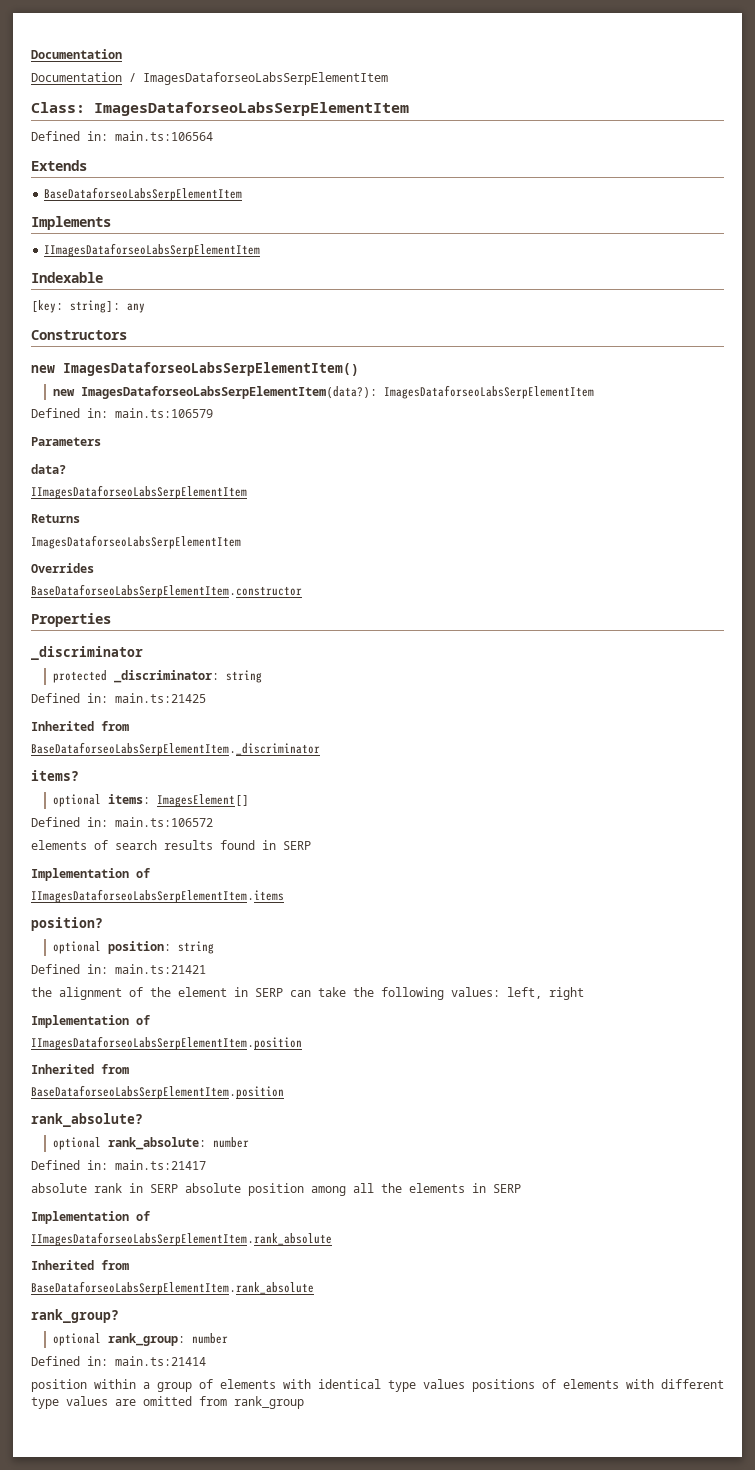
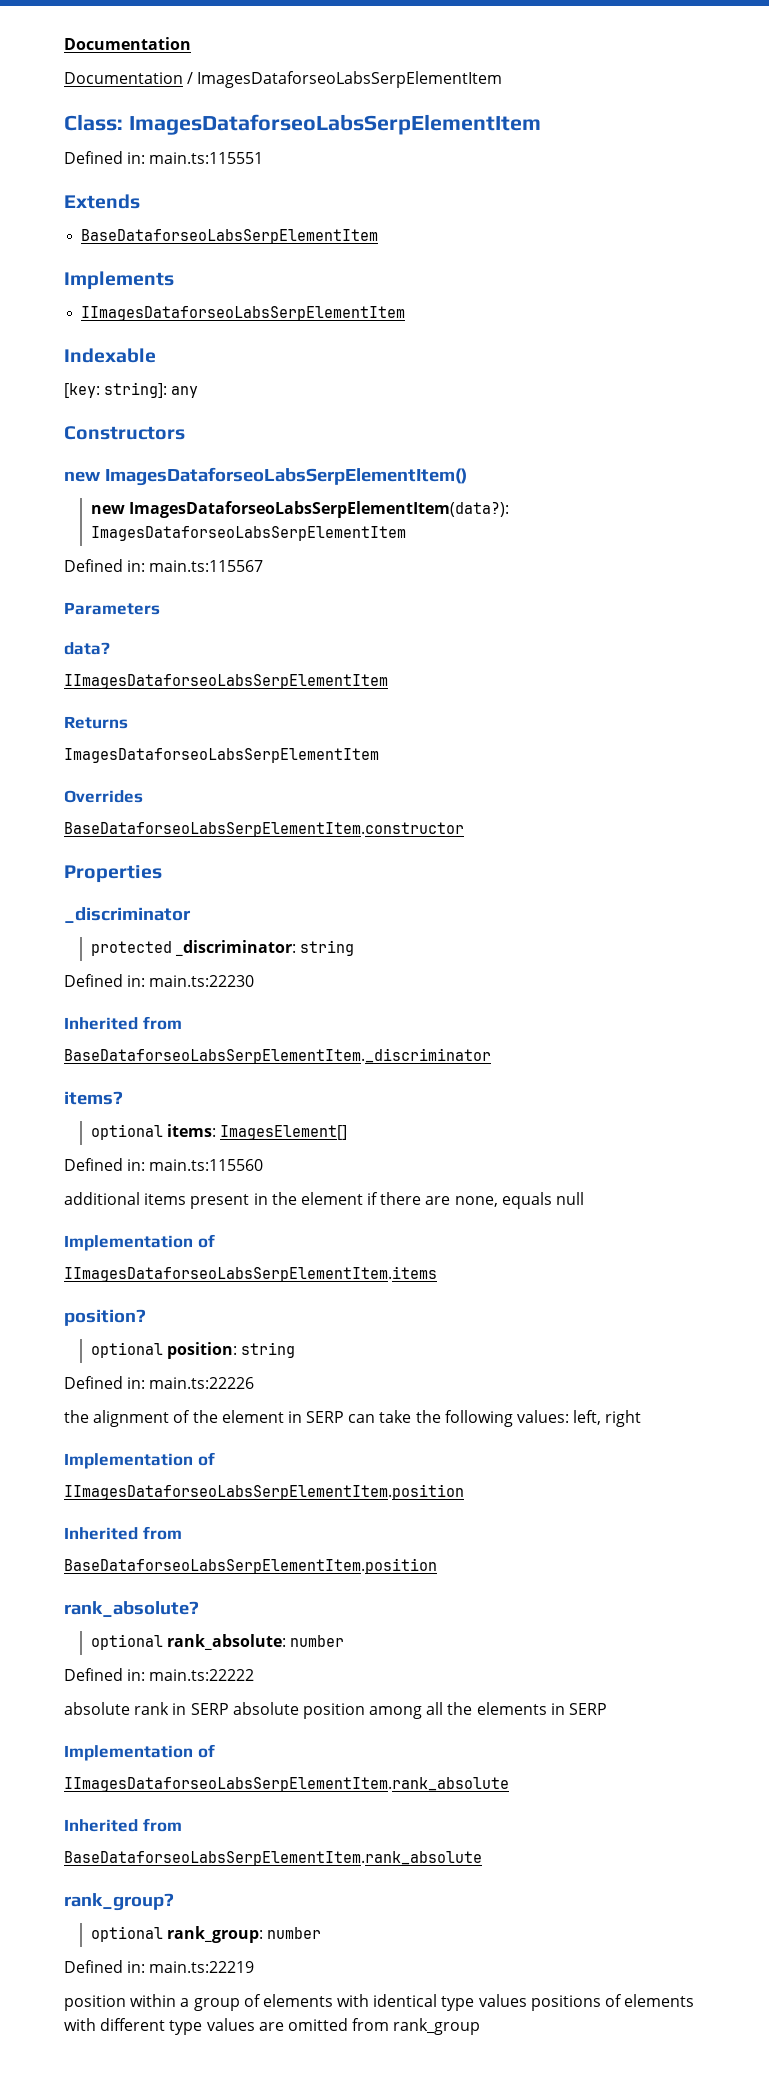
[115,131,213,141] main.ts:106564 -> [149,152,264,164] main.ts:115551
[115,408,213,418] main.ts:106579 -> [149,560,264,572] main.ts:115567
[115,693,206,703] main.ts:21425 -> [149,975,255,987] main.ts:22230
[115,817,213,827] [31,840,311,850] main.ts:106572 // elements of search results found in SERP -> [149,1159,264,1171] [64,1192,585,1209] main.ts:115560 // additional items present in the element if there are none, equals null
[115,964,206,974] main.ts:21421 -> [149,1377,255,1389] main.ts:22226
[115,1160,206,1170] main.ts:21417 -> [149,1669,255,1681] main.ts:22222
[115,1356,206,1366] main.ts:21414 -> [149,1961,255,1973] main.ts:22219

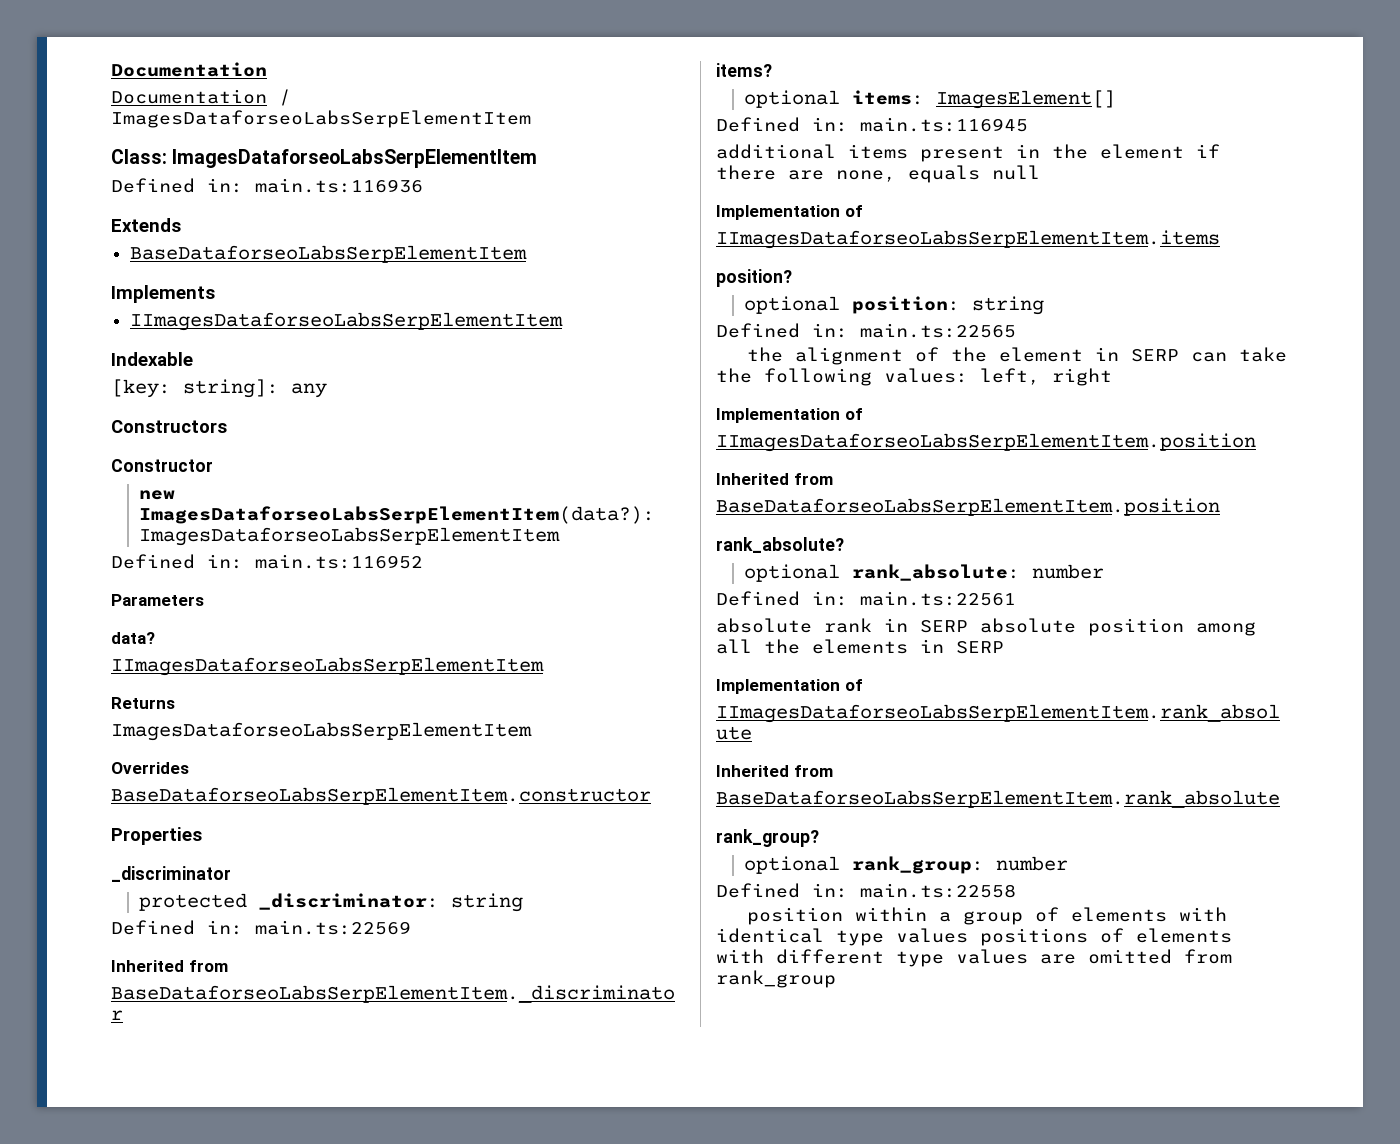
[149,152,264,164] main.ts:115551 -> [255,178,423,193] main.ts:116936
[64,467,467,486] new ImagesDataforseoLabsSerpElementItem() -> [111,459,213,472] Constructor
[149,560,264,572] main.ts:115567 -> [255,554,423,569] main.ts:116952
[149,975,255,987] main.ts:22230 -> [255,920,411,935] main.ts:22569
[149,1159,264,1171] main.ts:115560 -> [860,117,1028,132] main.ts:116945
[149,1377,255,1389] main.ts:22226 -> [860,323,1016,338] main.ts:22565
[149,1669,255,1681] main.ts:22222 -> [860,591,1016,606] main.ts:22561
[149,1961,255,1973] main.ts:22219 -> [860,883,1016,898] main.ts:22558

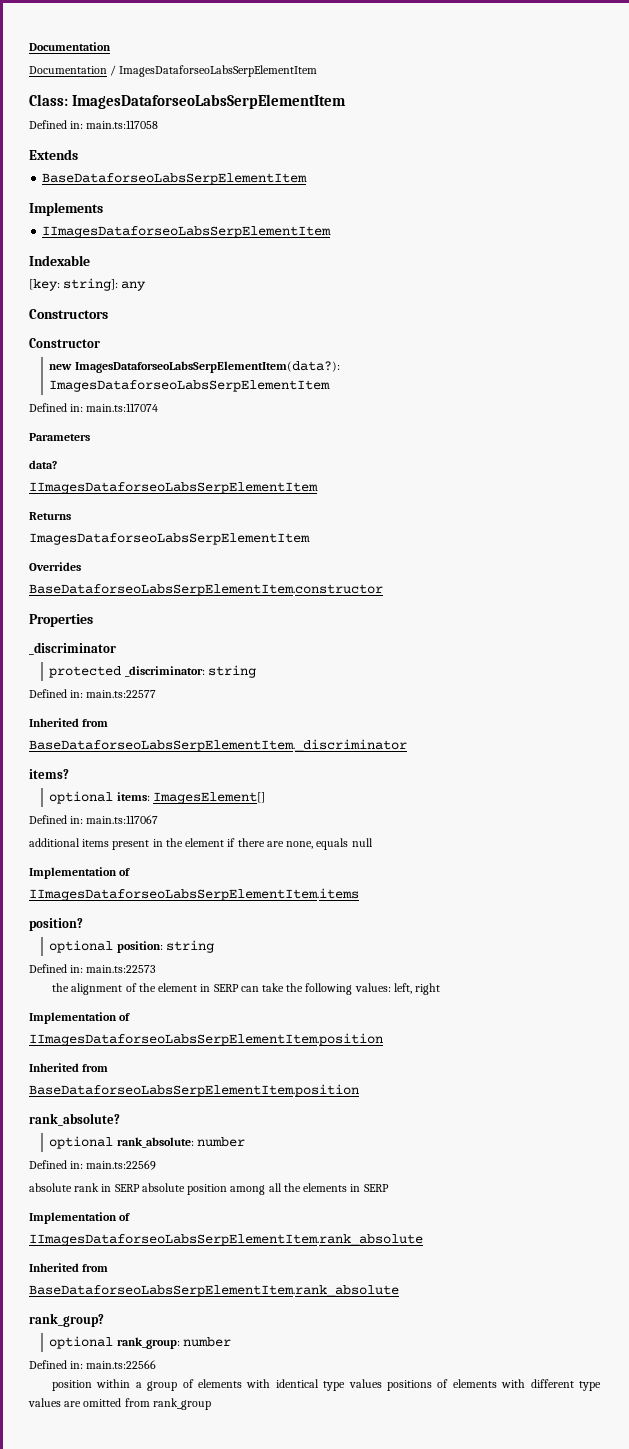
[255,178,423,193] main.ts:116936 -> [86,120,159,129] main.ts:117058
[255,554,423,569] main.ts:116952 -> [86,403,159,412] main.ts:117074
[255,920,411,935] main.ts:22569 -> [86,690,157,698] main.ts:22577
[860,117,1028,132] main.ts:116945 -> [86,815,159,824] main.ts:117067
[860,323,1016,338] main.ts:22565 -> [86,965,157,973] main.ts:22573
[860,591,1016,606] main.ts:22561 -> [86,1160,157,1170] main.ts:22569
[860,883,1016,898] main.ts:22558 -> [86,1360,157,1369] main.ts:22566

